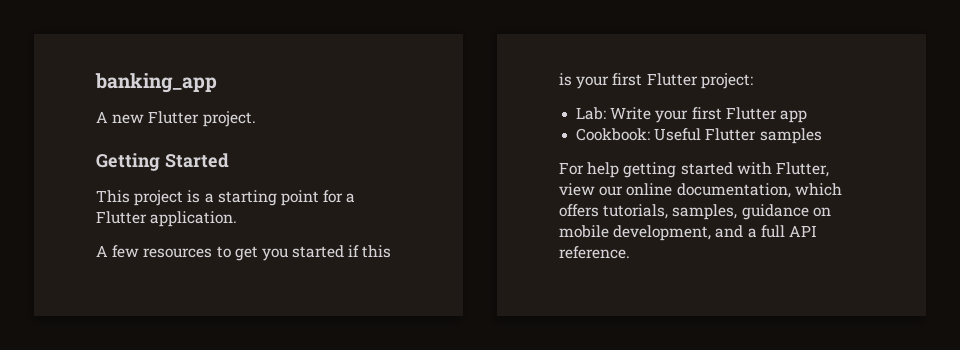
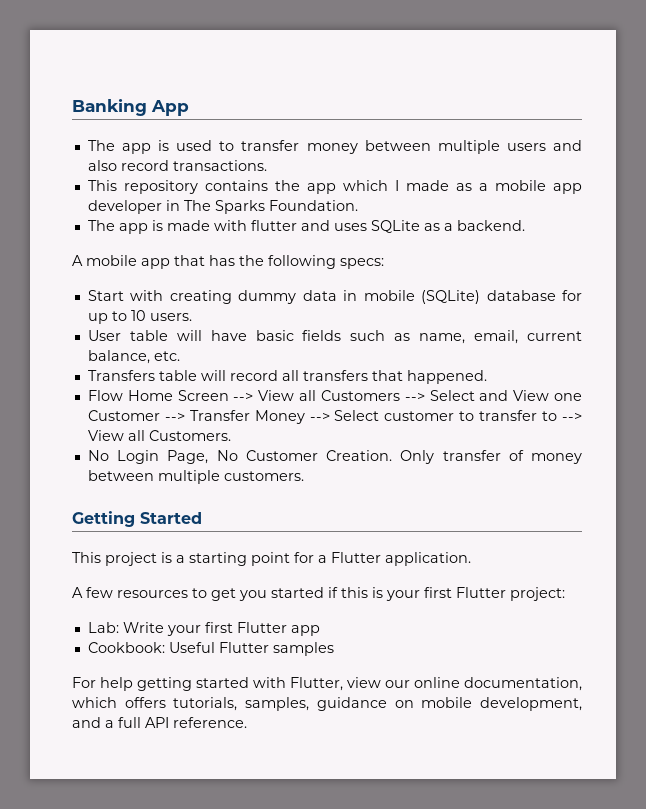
[95,73,217,93] [96,111,256,127] banking_app // A new Flutter project. -> [72,99,189,116] [87,140,582,154] [87,160,267,171] [87,180,582,194] [87,200,358,214] [87,220,525,234] [72,255,384,269] [87,290,582,304] [87,310,192,324] [87,330,582,344] [87,350,180,364] [87,370,487,384] [87,390,582,401] [87,410,582,424] [87,430,231,441] [87,450,582,464] [87,470,304,484] Banking App // The app is used to transfer money between multiple users and also record transactions. // This repository contains the app which I made as a mobile app developer in The Sparks Foundation. // The app is made with flutter and uses SQLite as a backend. // A mobile app that has the following specs: // Start with creating dummy data in mobile (SQLite) database for up to 10 users. // User table will have basic fields such as name, email, current balance, etc. // Transfers table will record all transfers that happened. // Flow Home Screen --> View all Customers --> Select and View one Customer --> Transfer Money --> Select customer to transfer to --> View all Customers. // No Login Page, No Customer Creation. Only transfer of money between multiple customers.

